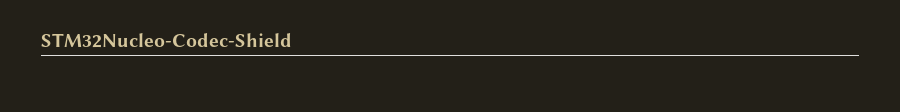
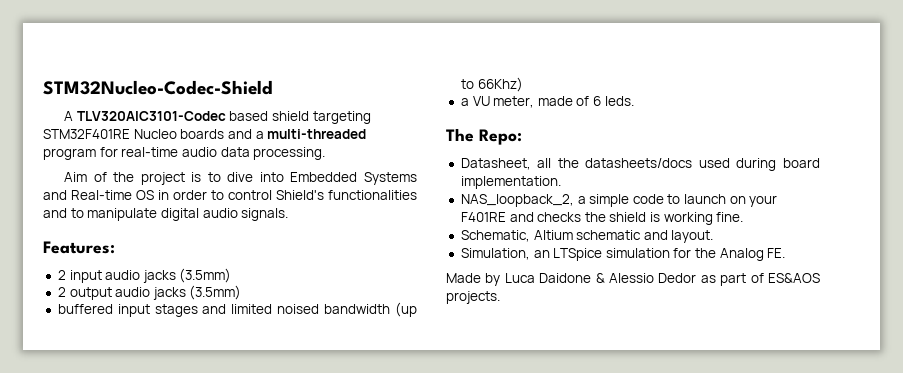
(292, 40) none -> [64,111,371,124] [43,129,367,139] [43,147,326,160] [64,172,418,185] [43,190,417,200] [43,208,289,221] [43,241,115,254] [57,268,232,283] [57,285,242,300] [57,302,417,317] [460,77,523,92] [460,96,634,108] [446,128,522,145] [460,158,820,171] [460,176,561,189] [460,194,778,207] [460,212,744,225] [460,230,714,243] [460,248,786,261] [446,273,820,286] [446,291,500,304] // A TLV320AIC3101-Codec based shield targeting STM32F401RE Nucleo boards and a multi-threaded program for real-time audio data processing. // Aim of the project is to dive into Embedded Systems and Real-time OS in order to control Shield's functionalities and to manipulate digital audio signals. // Features: // 2 input audio jacks (3.5mm) // 2 output audio jacks (3.5mm) // buffered input stages and limited noised bandwidth (up to 66Khz) // a VU meter, made of 6 leds. // The Repo: // Datasheet, all the datasheets/docs used during board implementation. // NAS_loopback_2, a simple code to launch on your F401RE and checks the shield is working fine. // Schematic, Altium schematic and layout. // Simulation, an LTSpice simulation for the Analog FE. // Made by Luca Daidone & Alessio Dedor as part of ES&AOS projects.

